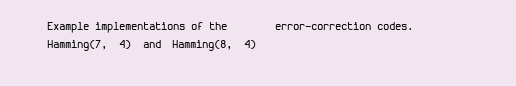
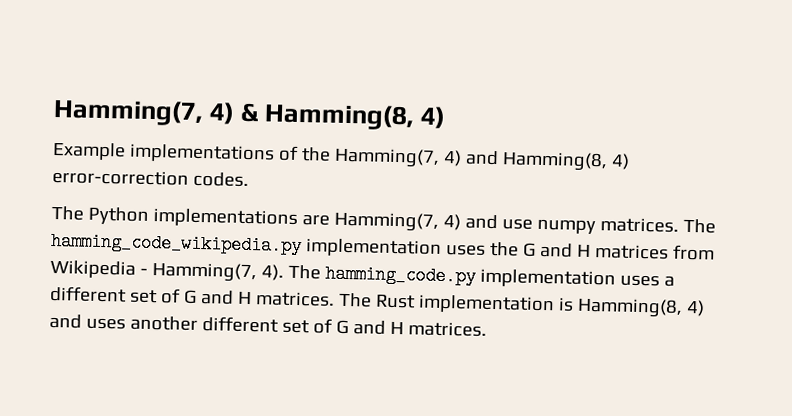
(47, 27) none -> [53,98,447,131] Hamming(7, 4) & Hamming(8, 4) //
(413, 26) none -> [51,205,716,235] [51,231,715,261] [50,259,675,289] [50,285,705,318] [49,313,487,337] // The Python implementations are Hamming(7, 4) and use numpy matrices. The hamming_code_wikipedia.py implementation uses the G and H matrices from Wikipedia - Hamming(7, 4). The hamming_code.py implementation uses a different set of G and H matrices. The Rust implementation is Hamming(8, 4) and uses another different set of G and H matrices.

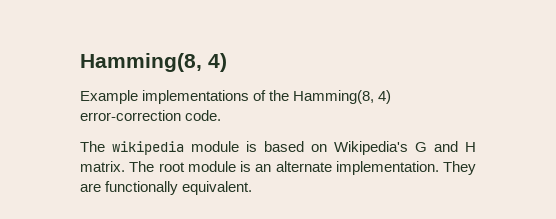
[53,98,261,127] Hamming(7, 4) & -> (80, 62) none
[333,147,499,168] Hamming(7, 4) and -> (290, 95) none
[192,171,249,187] [51,205,716,235] [51,231,715,261] [50,259,675,289] [50,285,705,318] [49,313,487,337] codes. // The Python implementations are Hamming(7, 4) and use numpy matrices. The hamming_code_wikipedia.py implementation uses the G and H matrices from Wikipedia - Hamming(7, 4). The hamming_code.py implementation uses a different set of G and H matrices. The Rust implementation is Hamming(8, 4) and uses another different set of G and H matrices. -> [185,110,222,121] [80,141,476,155] [80,161,476,175] [80,181,253,195] code. // The wikipedia module is based on Wikipedia's G and H matrix. The root module is an alternate implementation. They are functionally equivalent.

